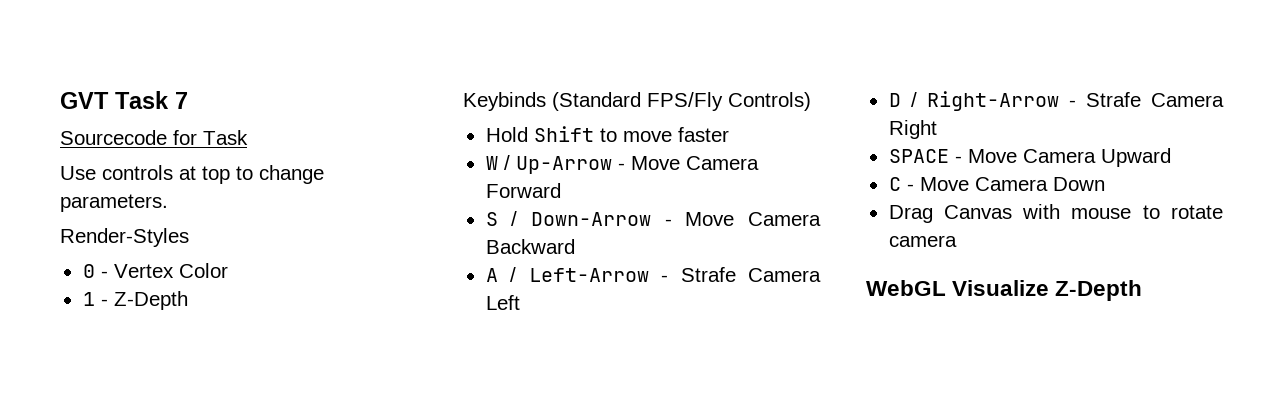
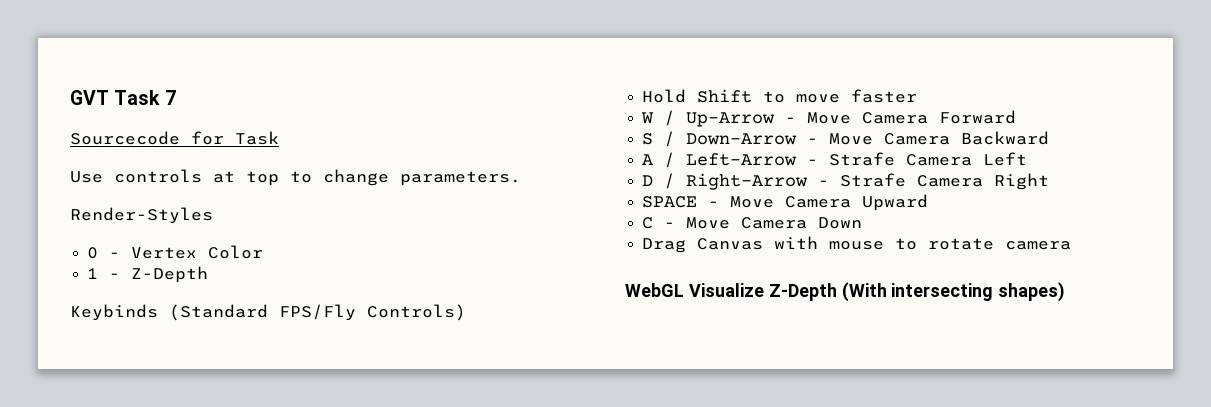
(1143, 290) none -> [841,282,1066,302] (With intersecting shapes)

